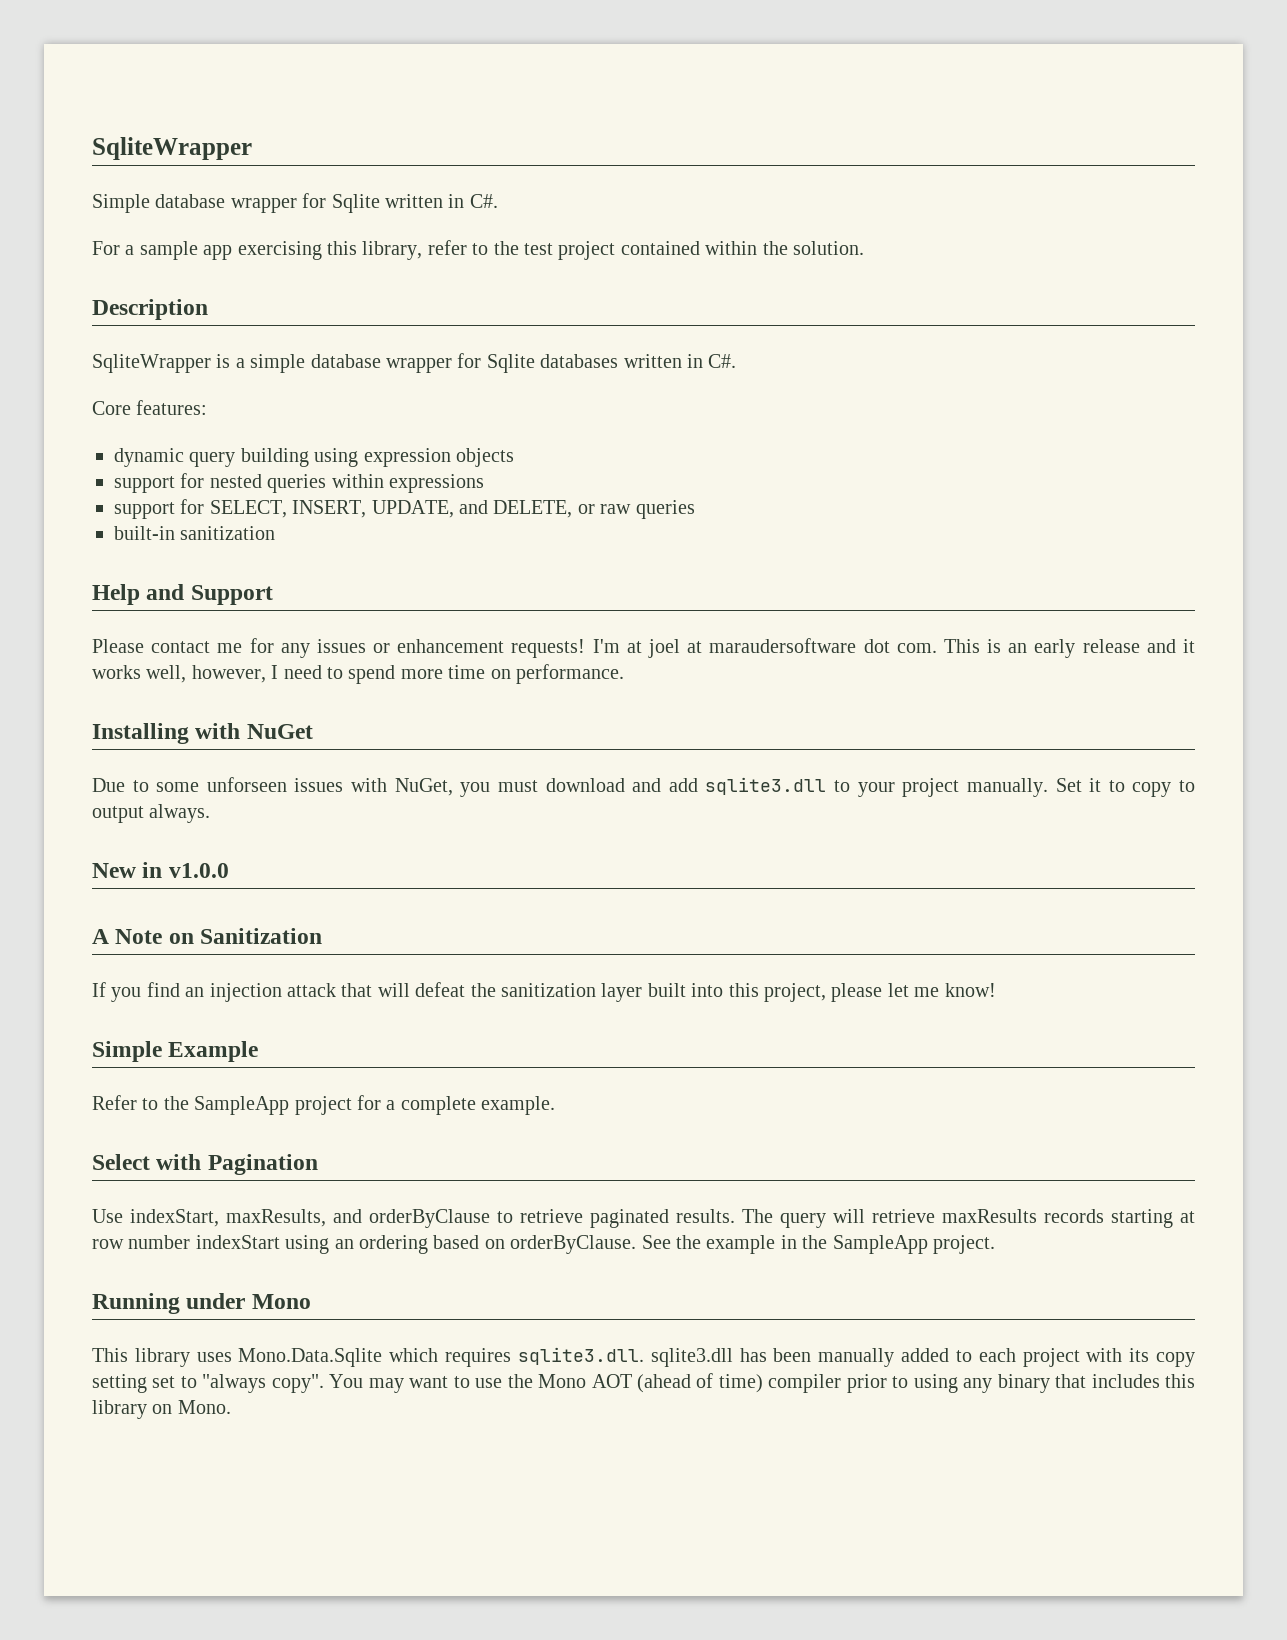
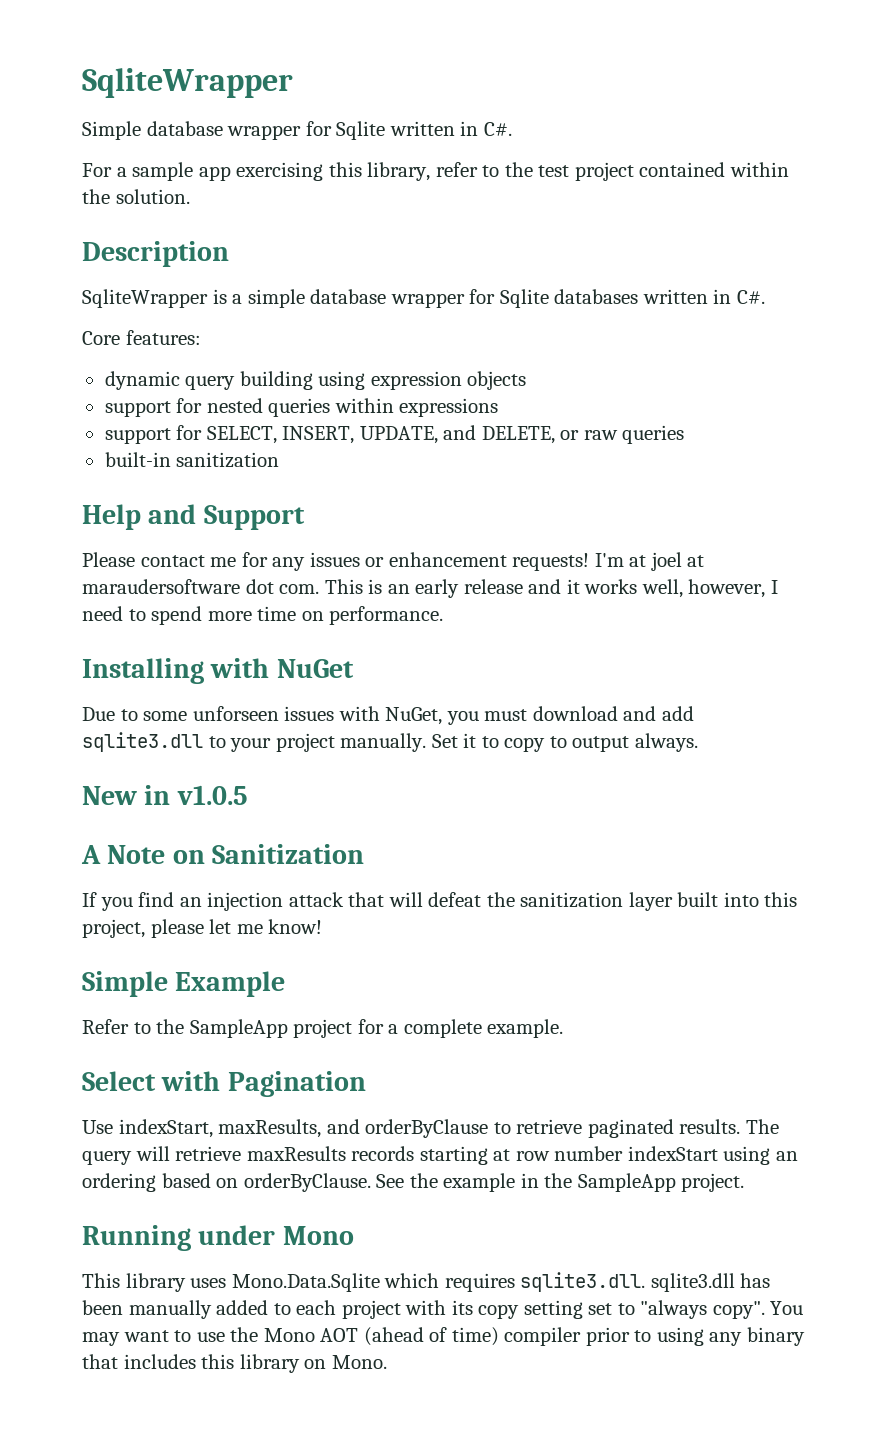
[168,863,229,878] v1.0.0 -> [176,785,248,805] v1.0.5

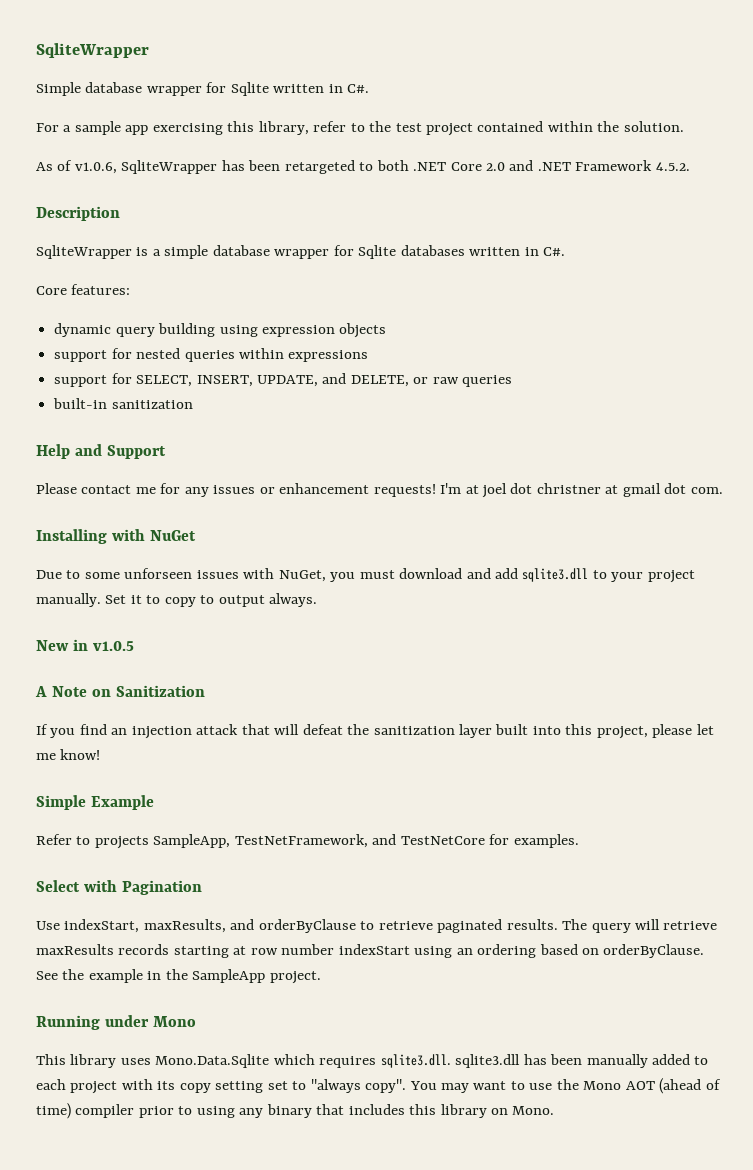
(190, 196) none -> [36,160,690,174] // As of v1.0.6, SqliteWrapper has been retargeted to both .NET Core 2.0 and .NET Framework 4.5.2.
[687,555,705,567] [82,579,778,598] [82,606,444,625] at maraudersoftware dot com. This is an early release and it works well, however, I need to spend more time on performance. -> [510,483,723,497] dot christner at gmail dot com.
[156,1019,564,1038] the SampleApp project for a complete example. -> [94,834,579,849] projects SampleApp, TestNetFramework, and TestNetCore for examples.

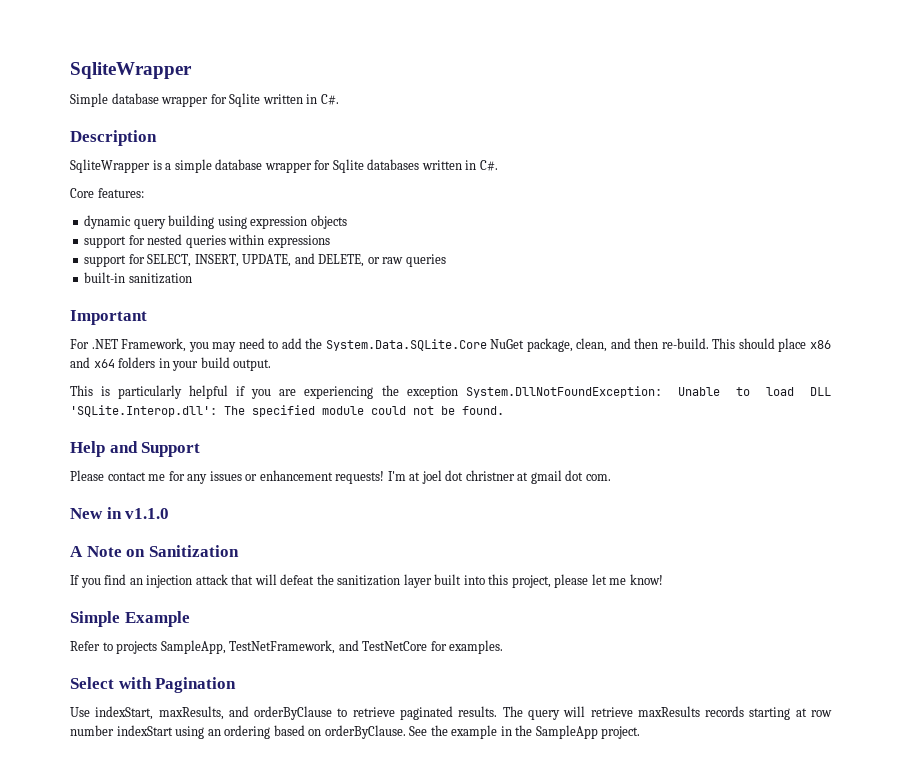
[36,121,684,136] [36,160,690,174] // For a sample app exercising this library, refer to the test project contained within the solution. // As of v1.0.6, SqliteWrapper has been retargeted to both .NET Core 2.0 and .NET Framework 4.5.2. -> (339, 99) none
(193, 404) none -> [70,310,147,325] [70,338,831,352] [70,357,272,371] [70,385,832,399] [70,405,504,417] // Important // For .NET Framework, you may need to add the System.Data.SQLite.Core NuGet package, clean, and then re-build. This should place x86 and x64 folders in your build output. // This is particularly helpful if you are experiencing the exception System.DllNotFoundException: Unable to load DLL 'SQLite.Interop.dll': The specified module could not be found.
[36,529,196,544] [36,568,695,583] [36,593,318,607] // Installing with NuGet // Due to some unforseen issues with NuGet, you must download and add sqlite3.dll to your project manually. Set it to copy to output always. -> (611, 477) none
[92,641,134,651] v1.0.5 -> [125,508,170,519] v1.1.0
[36,1015,196,1030] [36,1054,709,1068] [36,1078,721,1094] [36,1103,555,1119] // Running under Mono // This library uses Mono.Data.Sqlite which requires sqlite3.dll. sqlite3.dll has been manually added to each project with its copy setting set to "always copy". You may want to use the Mono AOT (ahead of time) compiler prior to using any binary that includes this library on Mono. -> (641, 732) none

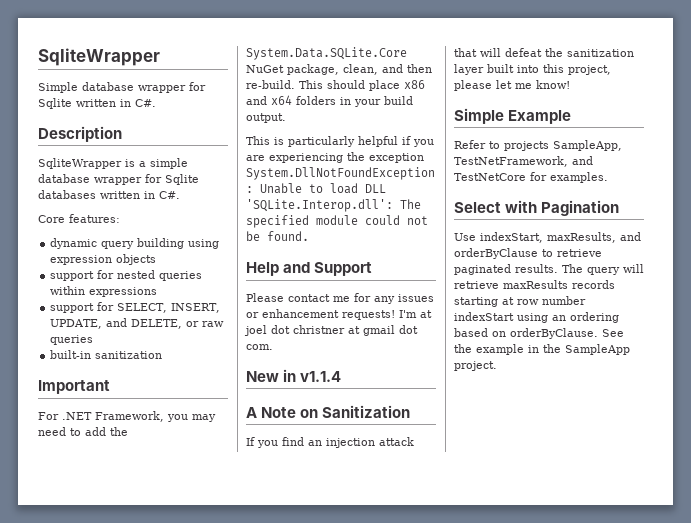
[125,508,170,519] v1.1.0 -> [300,371,342,382] v1.1.4

